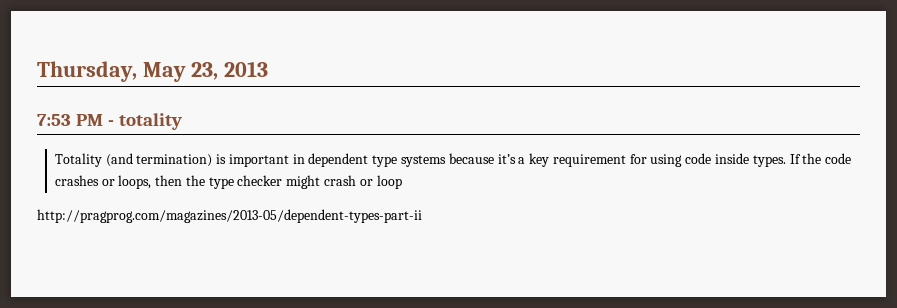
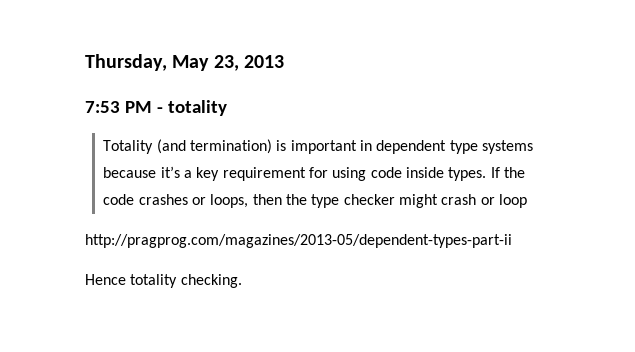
(422, 216) none -> [85,274,242,288] // Hence totality checking.

